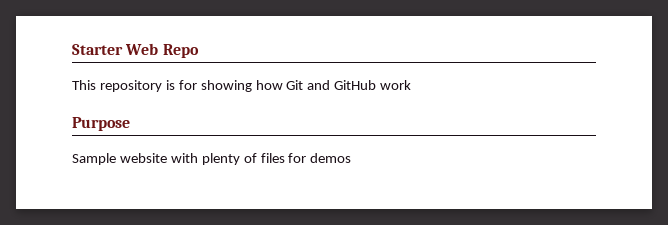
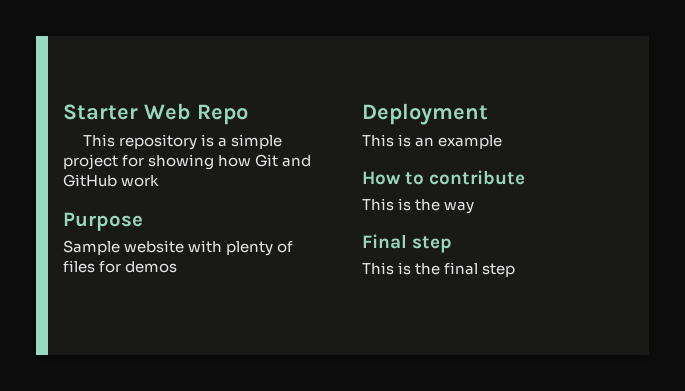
(175, 85) none -> [217,134,282,149] [63,154,118,170] a simple project
(352, 158) none -> [362,103,488,125] [362,134,503,149] [362,170,526,185] [362,198,475,214] [362,234,453,253] [362,262,516,277] // Deployment // This is an example // How to contribute // This is the way // Final step // This is the final step

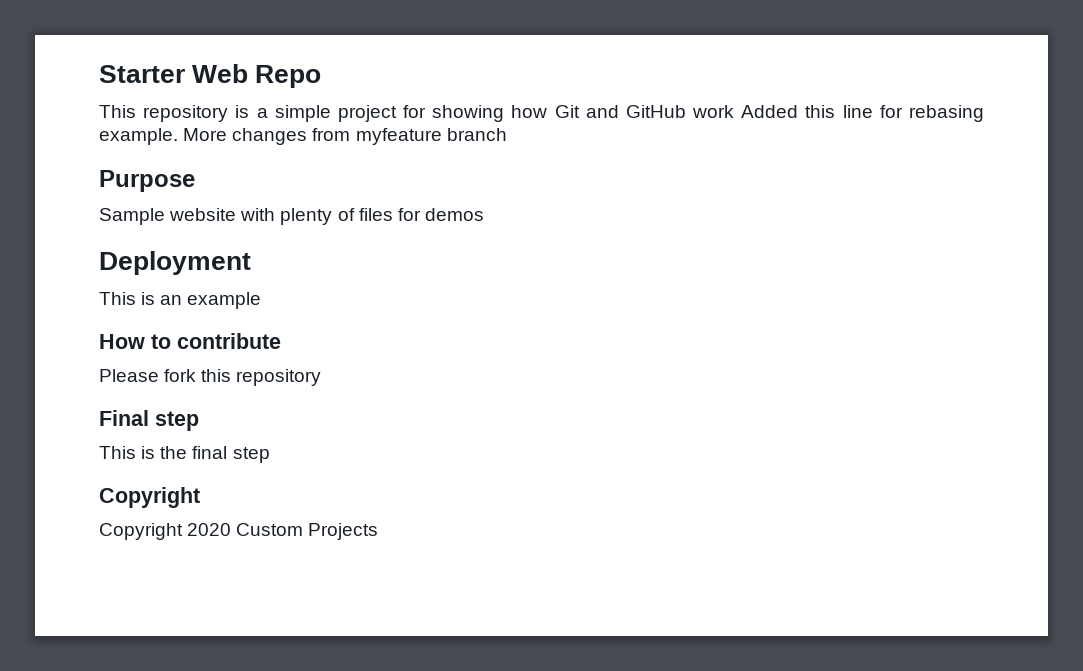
(160, 181) none -> [741,105,984,122] [99,128,507,145] Added this line for rebasing example. More changes from myfeature branch
[362,198,475,214] This is the way -> [99,369,322,386] Please fork this repository
(516, 270) none -> [99,487,200,508] [99,523,379,540] // Copyright // Copyright 2020 Custom Projects

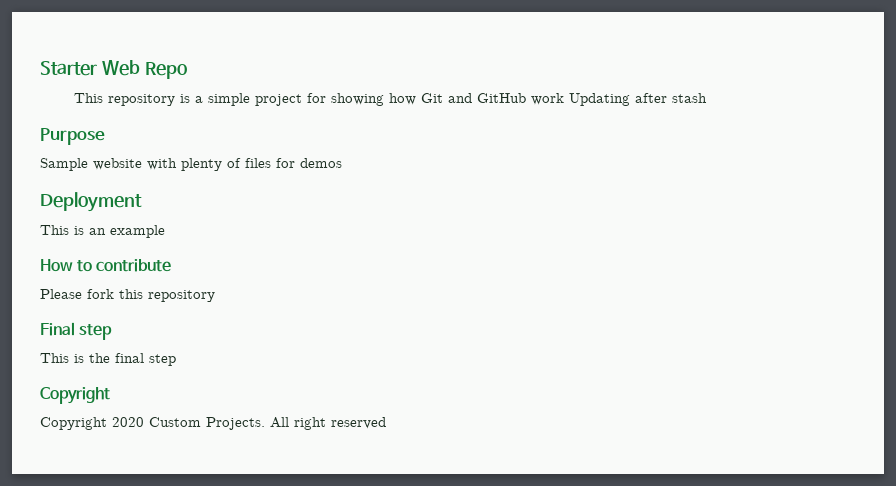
[741,105,984,122] [99,128,507,145] Added this line for rebasing example. More changes from myfeature branch -> [568,93,707,106] Updating after stash
[308,523,379,540] Projects -> [206,417,386,430] Projects. All right reserved

